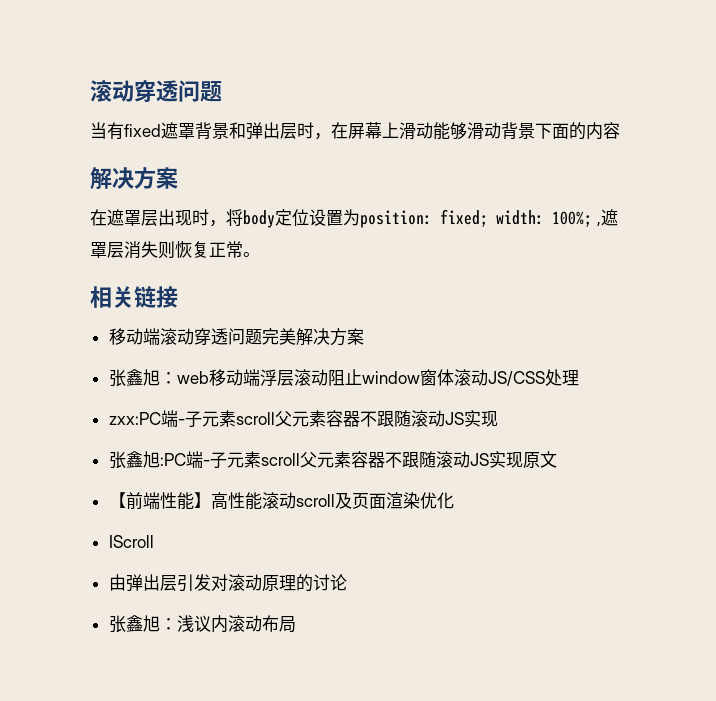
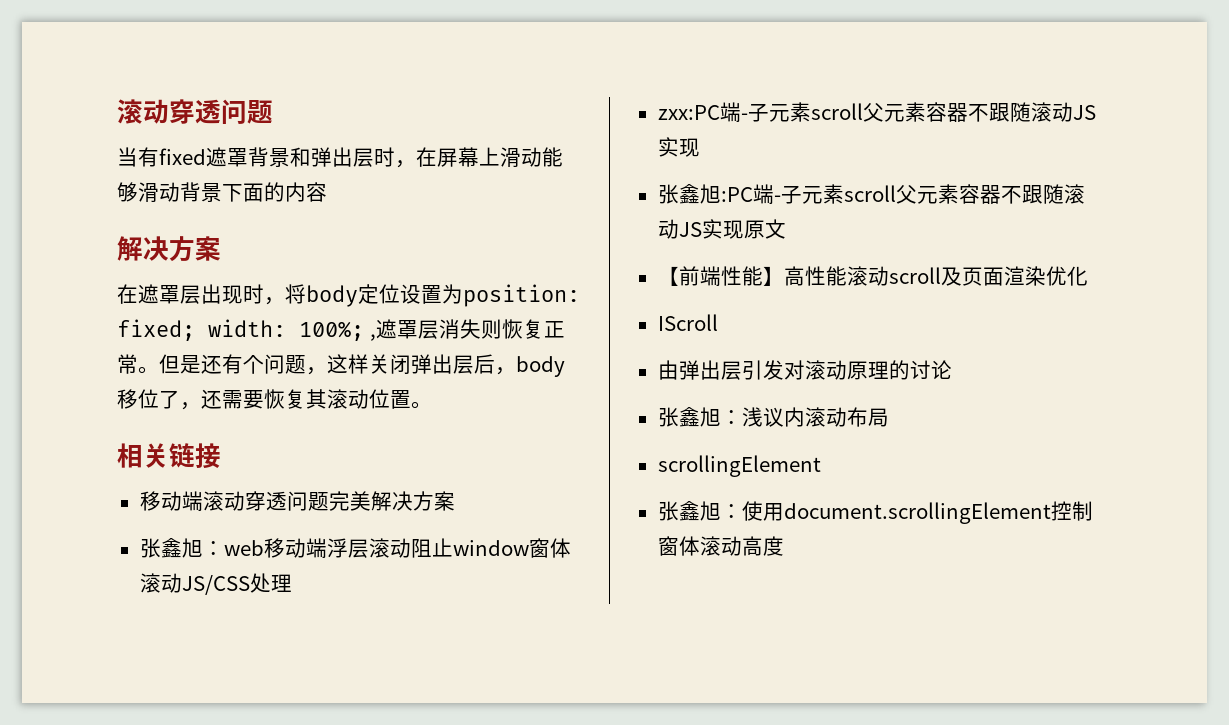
(260, 254) none -> [159,354,565,377] [117,389,432,410] 但是还有个问题，这样关闭弹出层后，body移位了，还需要恢复其滚动位置。
(296, 624) none -> [657,455,821,477] [657,501,1093,524] [657,536,784,556] // scrollingElement // 张鑫旭：使用document.scrollingElement控制窗体滚动高度

